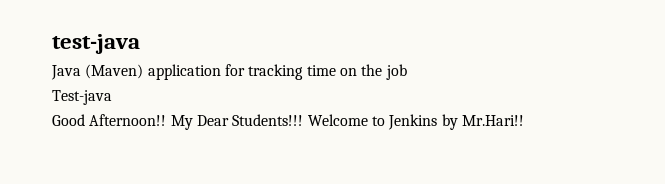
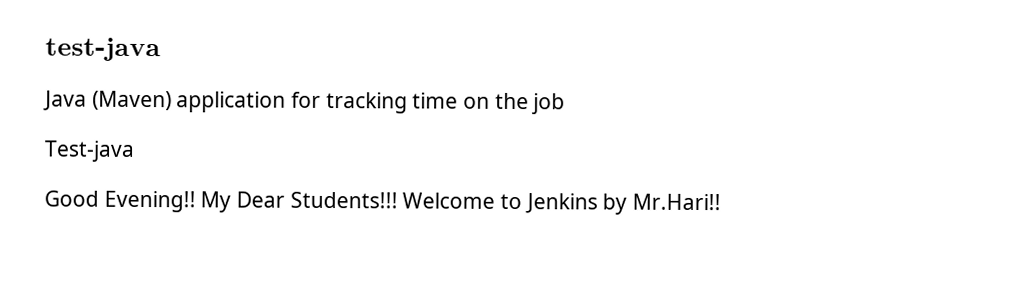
[89,114,167,126] Afternoon!! -> [103,190,196,213] Evening!!

